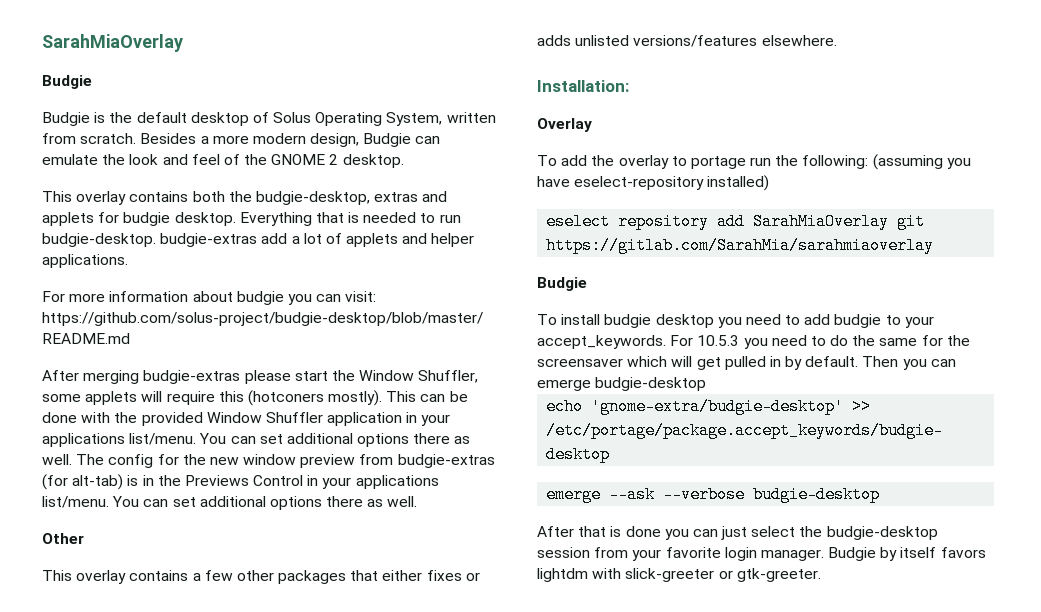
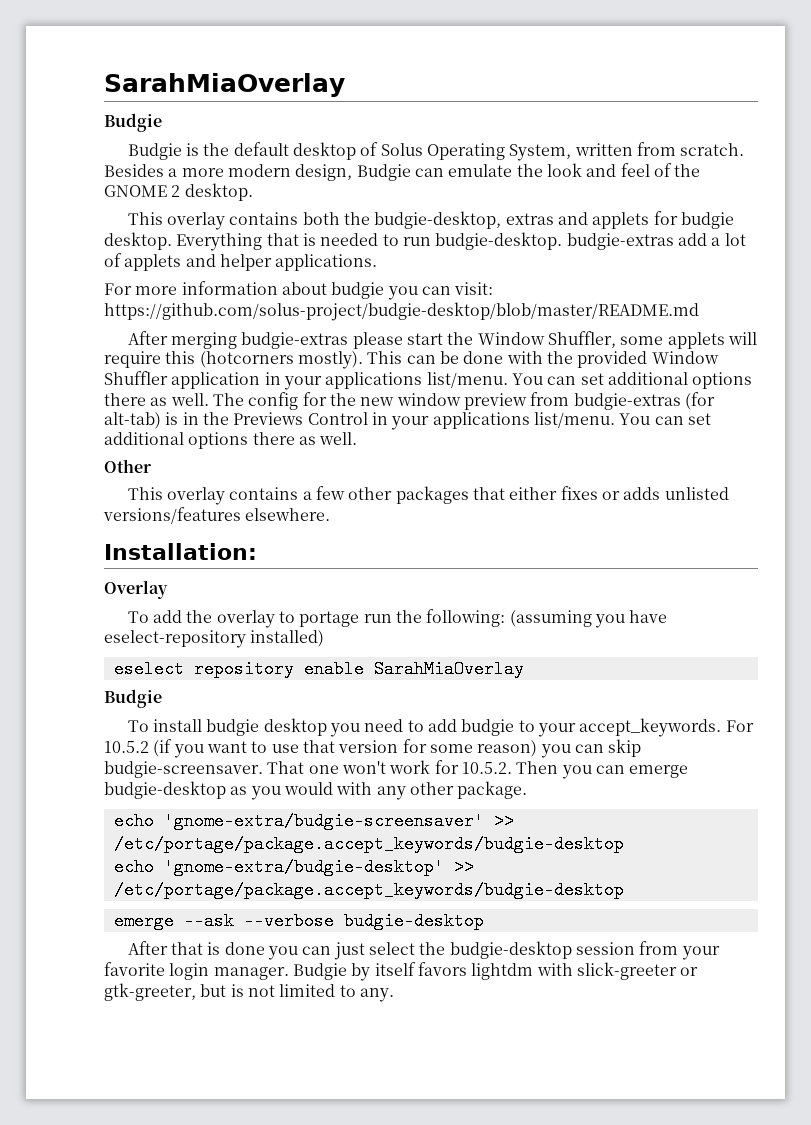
[247,390,324,406] (hotconers -> [199,351,294,368] (hotcorners
[717,213,926,230] [546,237,935,254] add SarahMiaOverlay git https://gitlab.com/SarahMia/sarahmiaoverlay -> [303,660,524,678] enable SarahMiaOverlay
[697,335,970,349] [537,356,859,370] 10.5.3 you need to do the same for the screensaver which will get pulled in by default. -> [104,739,642,758] [104,760,512,778] 10.5.2 (if you want to use that version for some reason) you can skip budgie-screensaver. That one won't work for 10.5.2.
(707, 384) none -> [230,781,528,800] [113,812,514,830] [113,835,624,853] as you would with any other package. // echo 'gnome-extra/budgie-screensaver' >> /etc/portage/package.accept_keywords/budgie-desktop
[736,568,821,582] gtk-greeter. -> [104,983,394,1002] gtk-greeter, but is not limited to any.

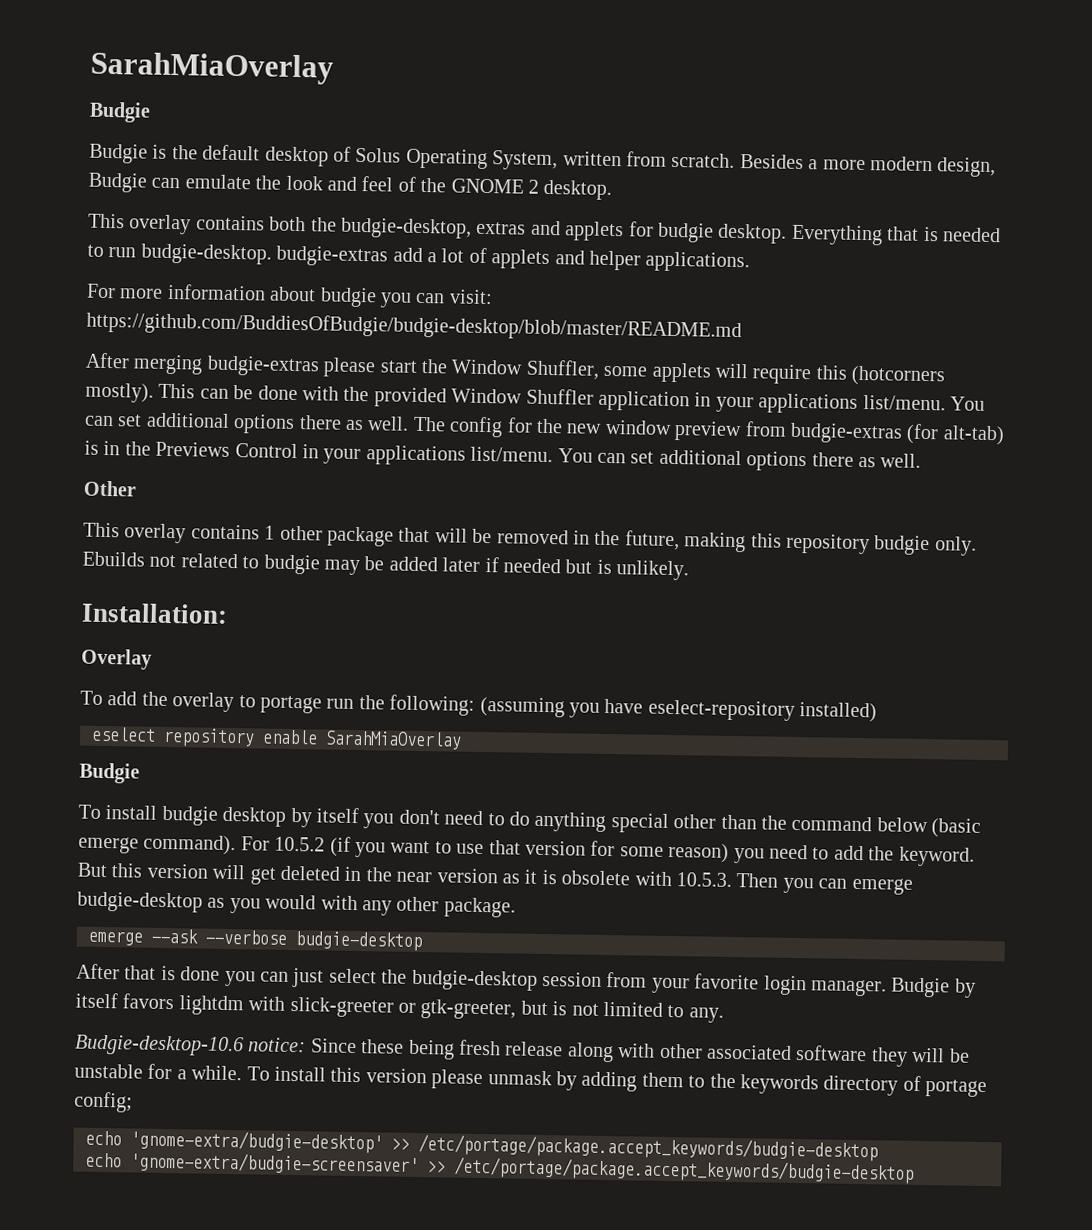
[104,302,699,321] https://github.com/solus-project/budgie-desktop/blob/master/README.md -> [86,311,742,343] https://github.com/BuddiesOfBudgie/budgie-desktop/blob/master/README.md
[302,486,729,504] [103,507,331,524] a few other packages that either fixes or adds unlisted versions/features elsewhere. -> [264,525,977,556] [82,551,690,581] 1 other package that will be removed in the future, making this repository budgie only. Ebuilds not related to budgie may be added later if needed but is unlikely.
[329,718,722,737] you need to add budgie to your accept_keywords. -> [290,807,982,838] [78,834,237,856] by itself you don't need to do anything special other than the command below (basic emerge command).
[574,739,642,757] [104,760,512,778] can skip budgie-screensaver. That one won't work for 10.5.2. -> [768,844,975,867] [77,862,732,887] need to add the keyword. But this version will get deleted in the near version as it is obsolete with 10.5.3.
[113,812,514,830] [113,835,624,853] [113,858,474,876] [113,881,624,899] // echo 'gnome-extra/budgie-screensaver' >> /etc/portage/package.accept_keywords/budgie-desktop // echo 'gnome-extra/budgie-desktop' >> /etc/portage/package.accept_keywords/budgie-desktop -> (516, 907) none
(394, 995) none -> [74,1034,970,1067] [74,1063,988,1098] [74,1091,133,1113] [85,1129,878,1162] [85,1151,914,1184] // Budgie-desktop-10.6 notice: Since these being fresh release along with other associated software they will be unstable for a while. To install this version please unmask by adding them to the keywords directory of portage config; // echo 'gnome-extra/budgie-desktop' >> /etc/portage/package.accept_keywords/budgie-desktop // echo 'gnome-extra/budgie-screensaver' >> /etc/portage/package.accept_keywords/budgie-desktop

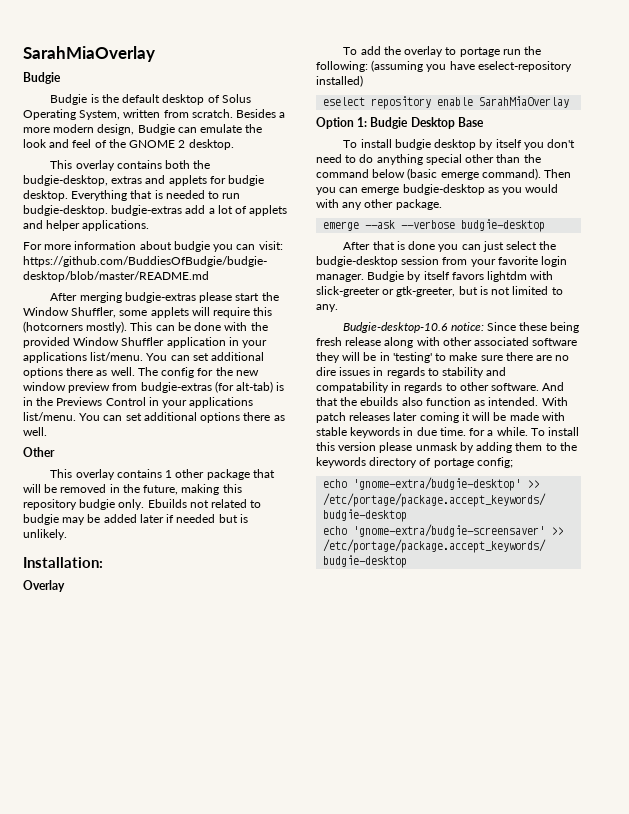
[79,762,140,784] Budgie -> [316,117,484,129] Option 1: Budgie Desktop Base
[240,836,975,867] [77,862,732,887] For 10.5.2 (if you want to use that version for some reason) you need to add the keyword. But this version will get deleted in the near version as it is obsolete with 10.5.3. -> (541, 174) none
[74,1063,143,1079] unstable -> [379,352,570,363] [316,367,507,378] [316,382,565,393] [316,397,568,406] [316,412,565,423] [316,427,466,438] in 'testing' to make sure there are no dire issues in regards to stability and compatability in regards to other software. And that the ebuilds also function as intended. With patch releases later coming it will be made with stable keywords in due time.

